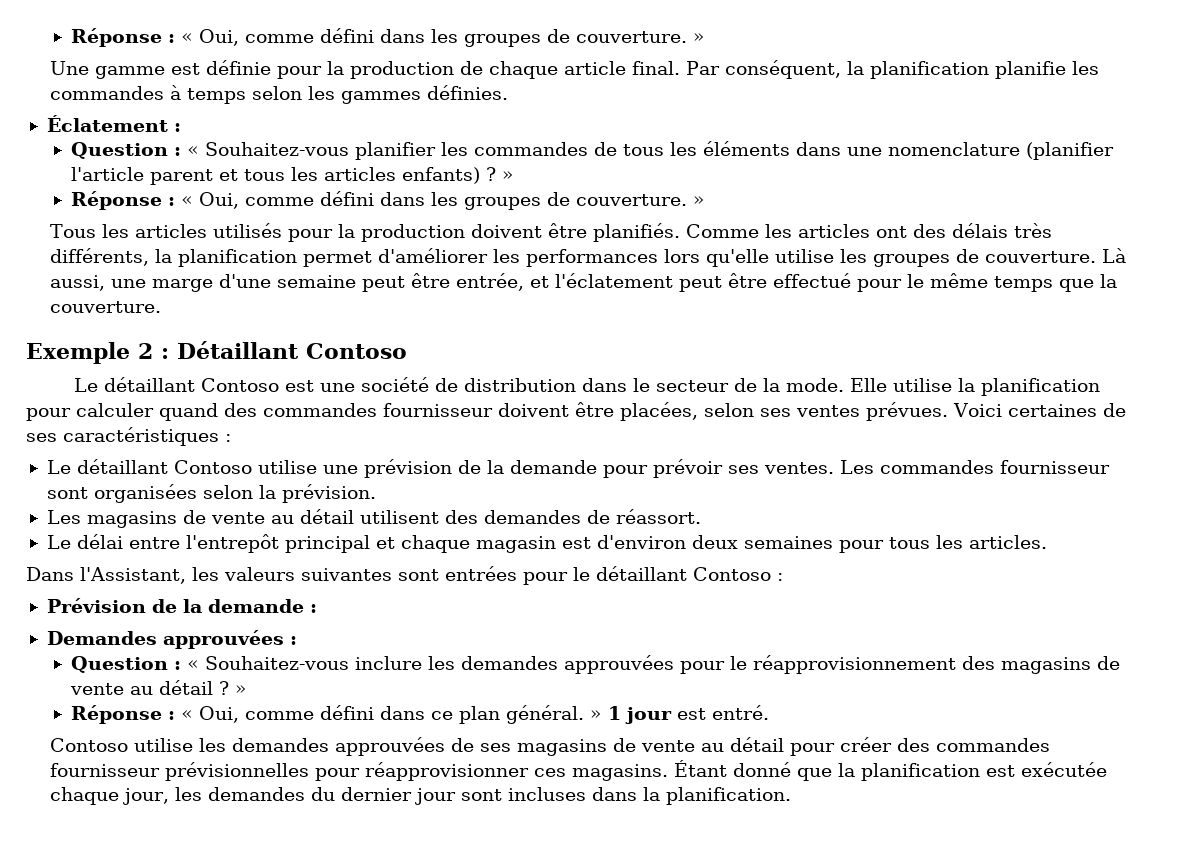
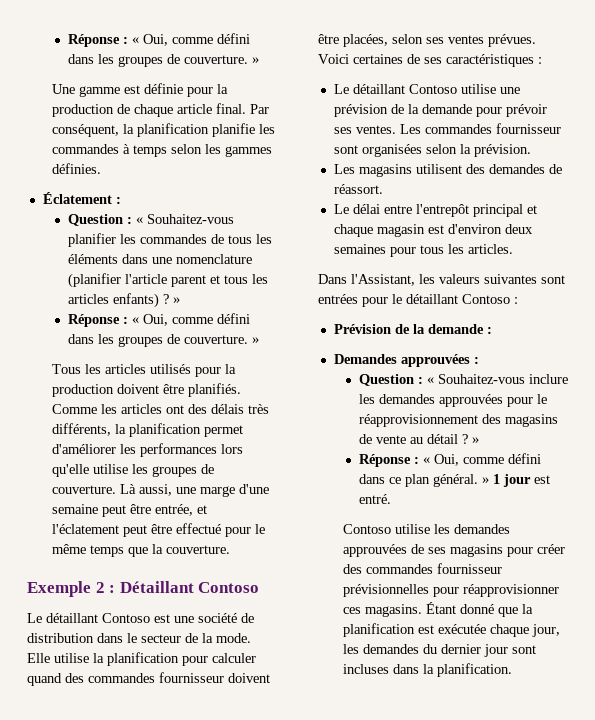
[182,509,354,524] de vente au détail -> (412, 170) none
[613,737,785,752] de vente au détail -> (503, 550) none

